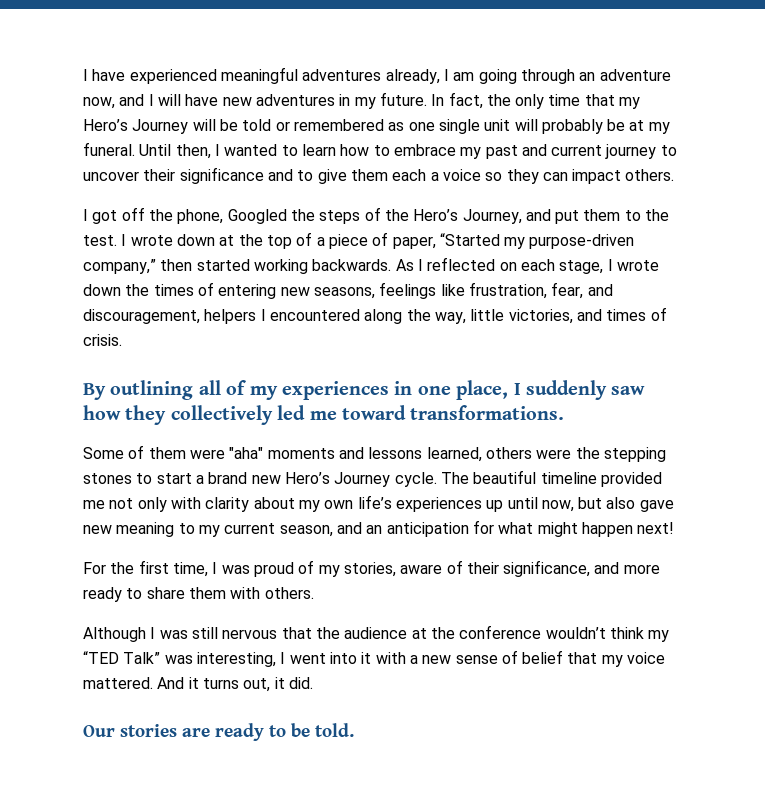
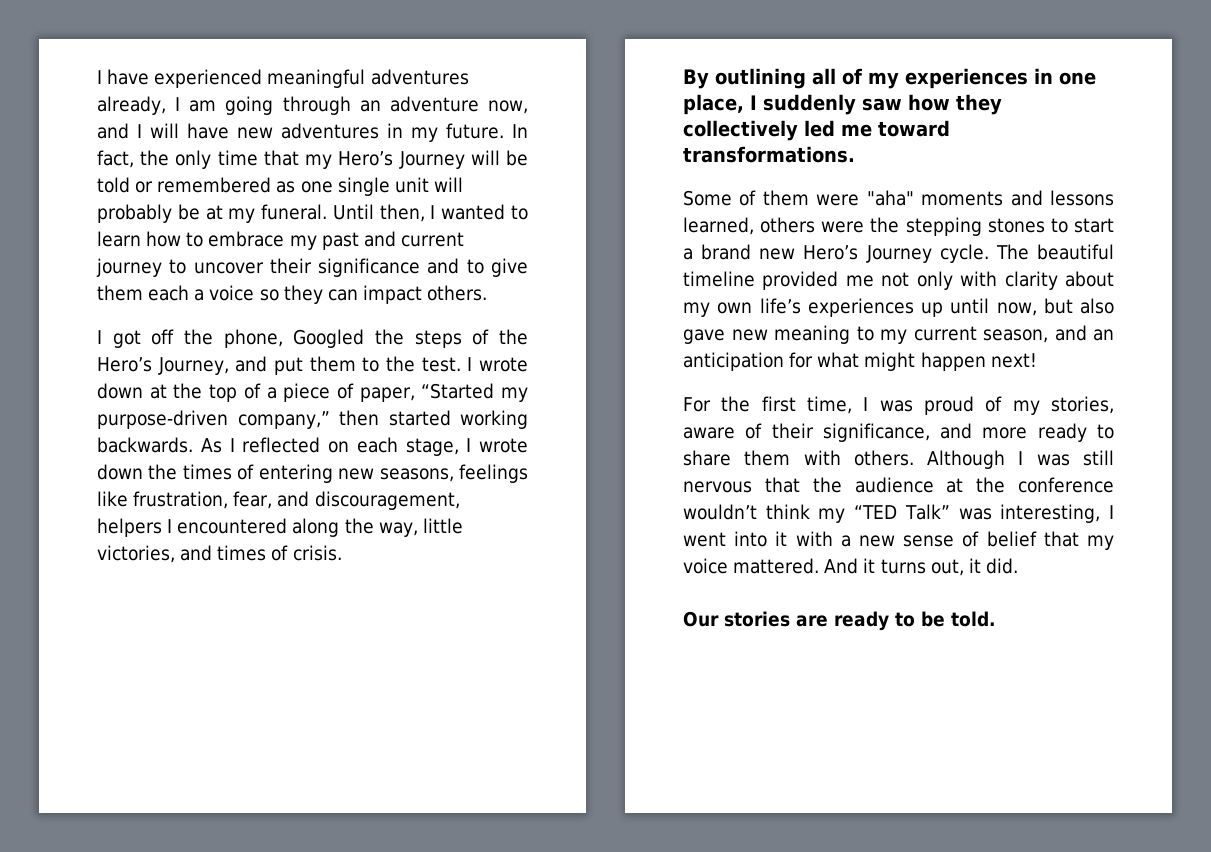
(314, 593) // -> (914, 458) none

